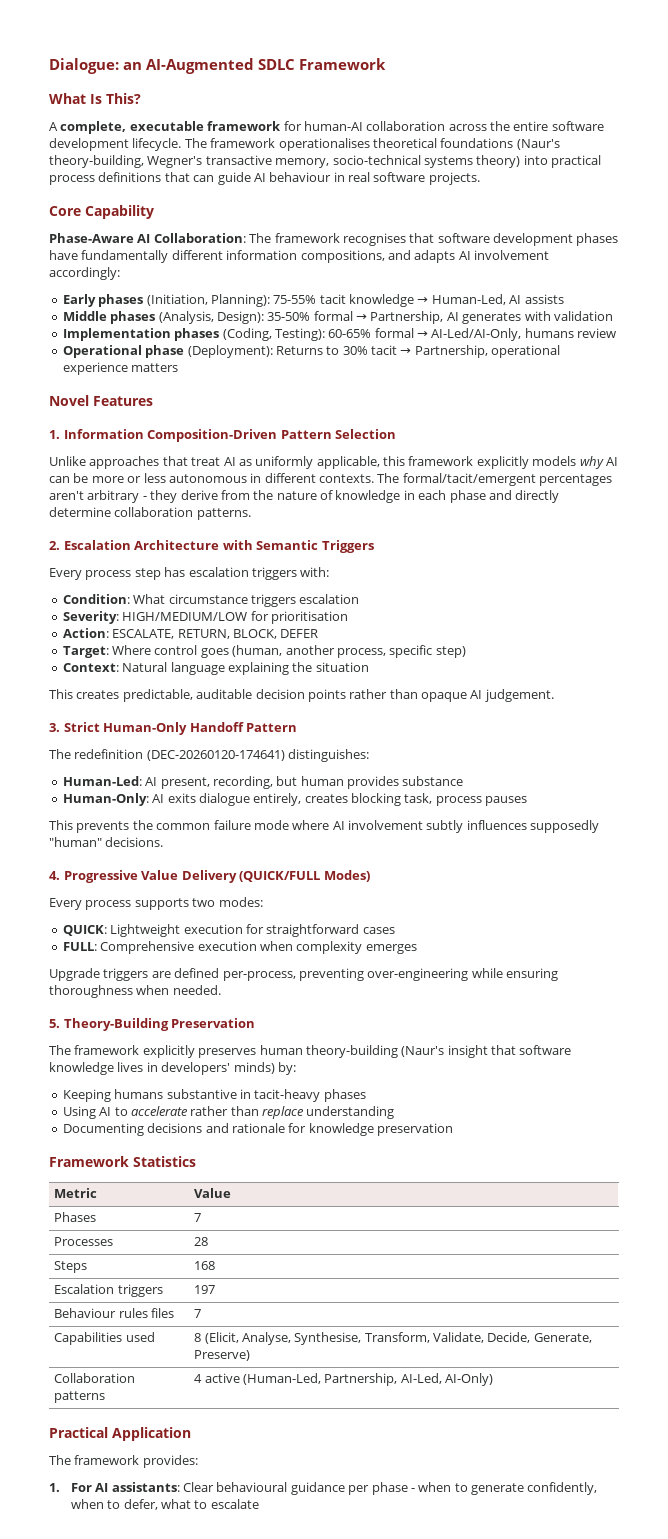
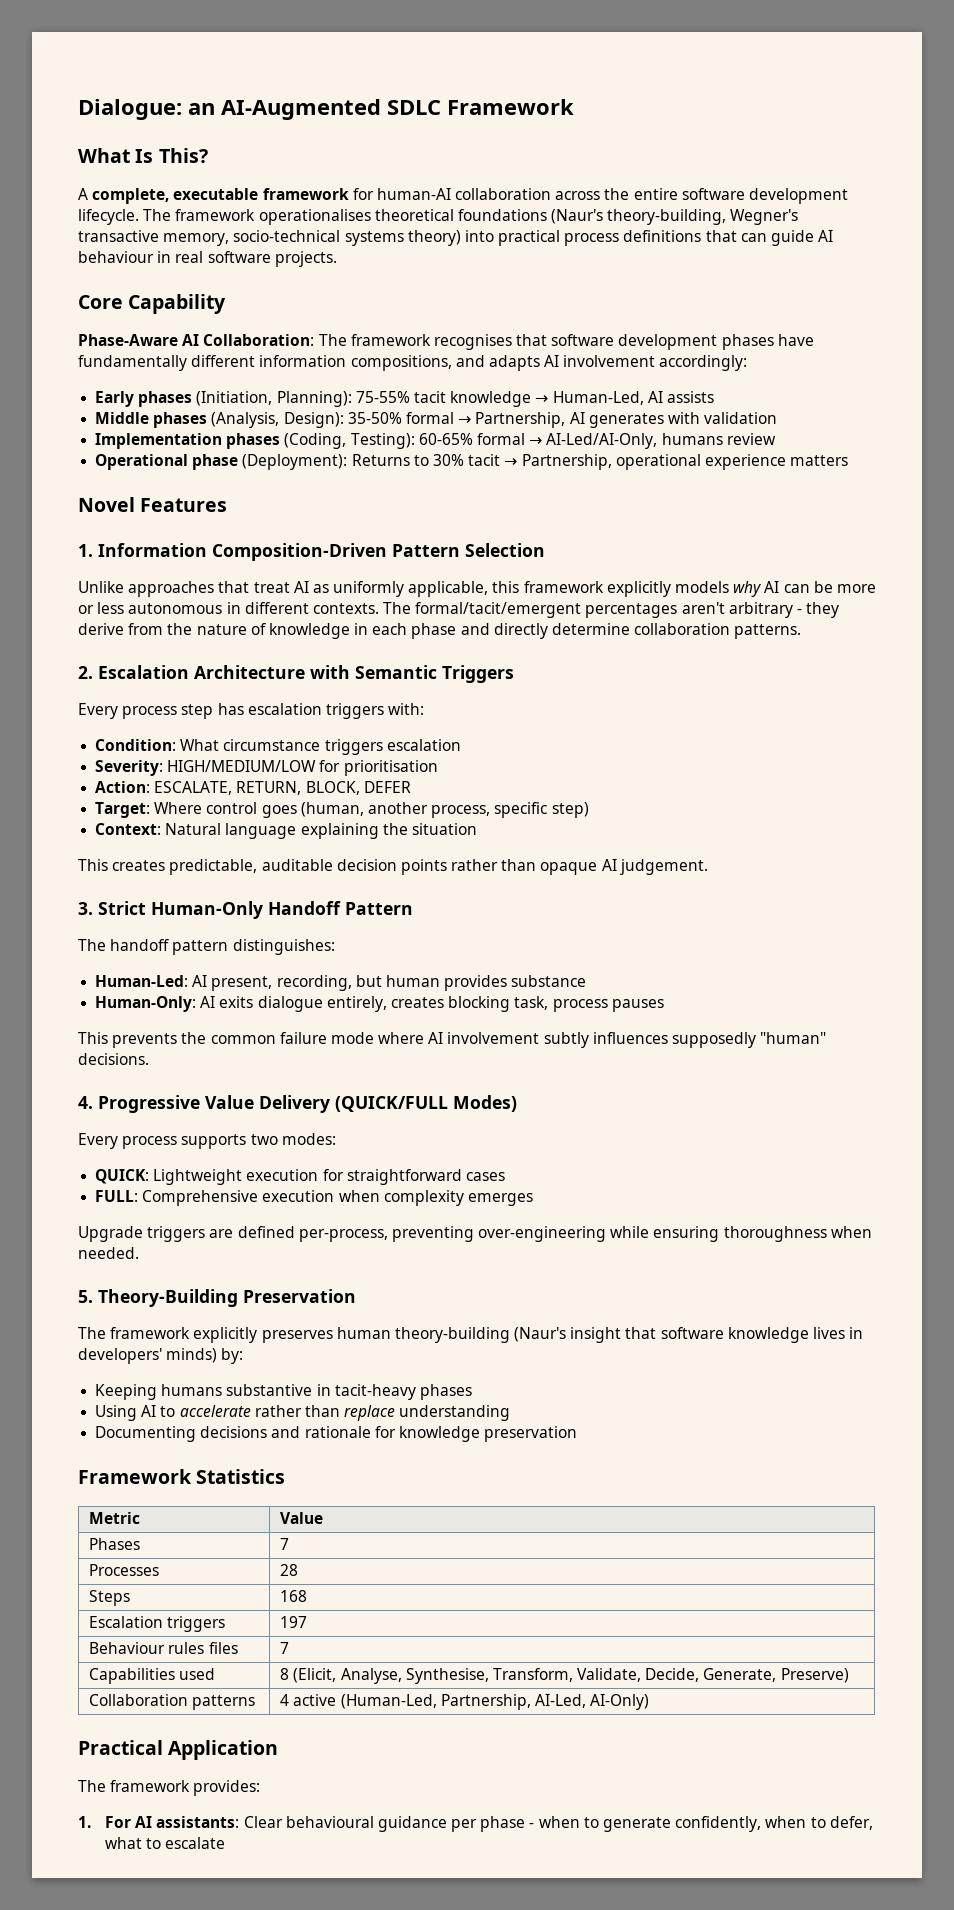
[74,749,285,761] redefinition (DEC-20260120-174641) -> [110,939,229,955] handoff pattern

